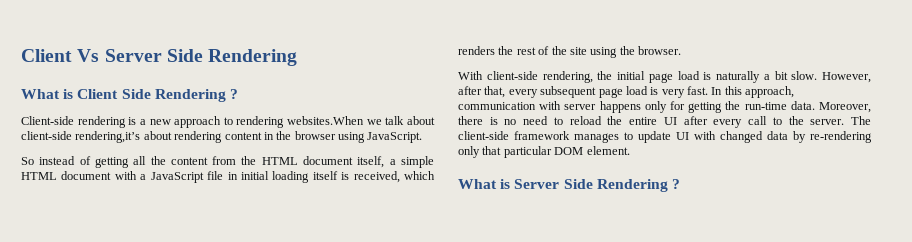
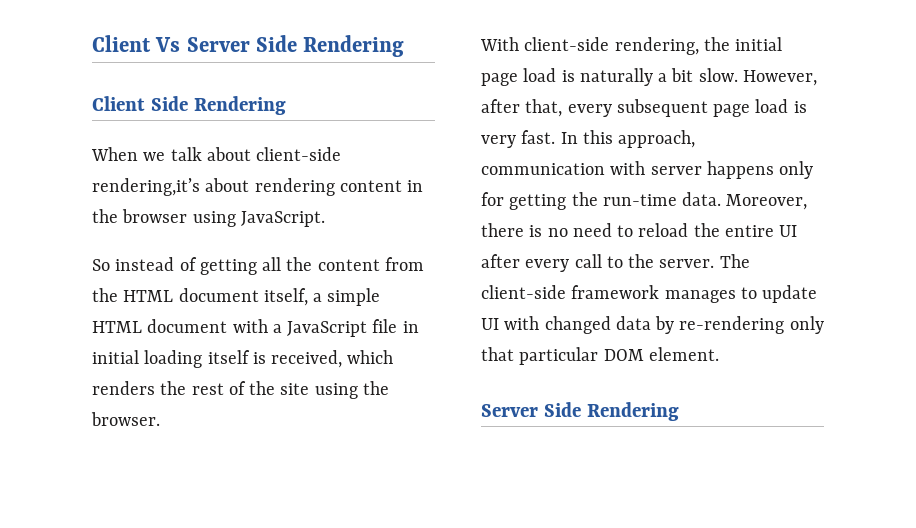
[21,89,74,99] What is -> (405, 46) none
[229,89,238,99] [21,116,365,128] ? // Client-side rendering is a new approach to rendering websites.When -> [91,147,138,161] // When
[458,179,680,192] What is Server Side Rendering ? -> [481,402,679,421] Server Side Rendering

